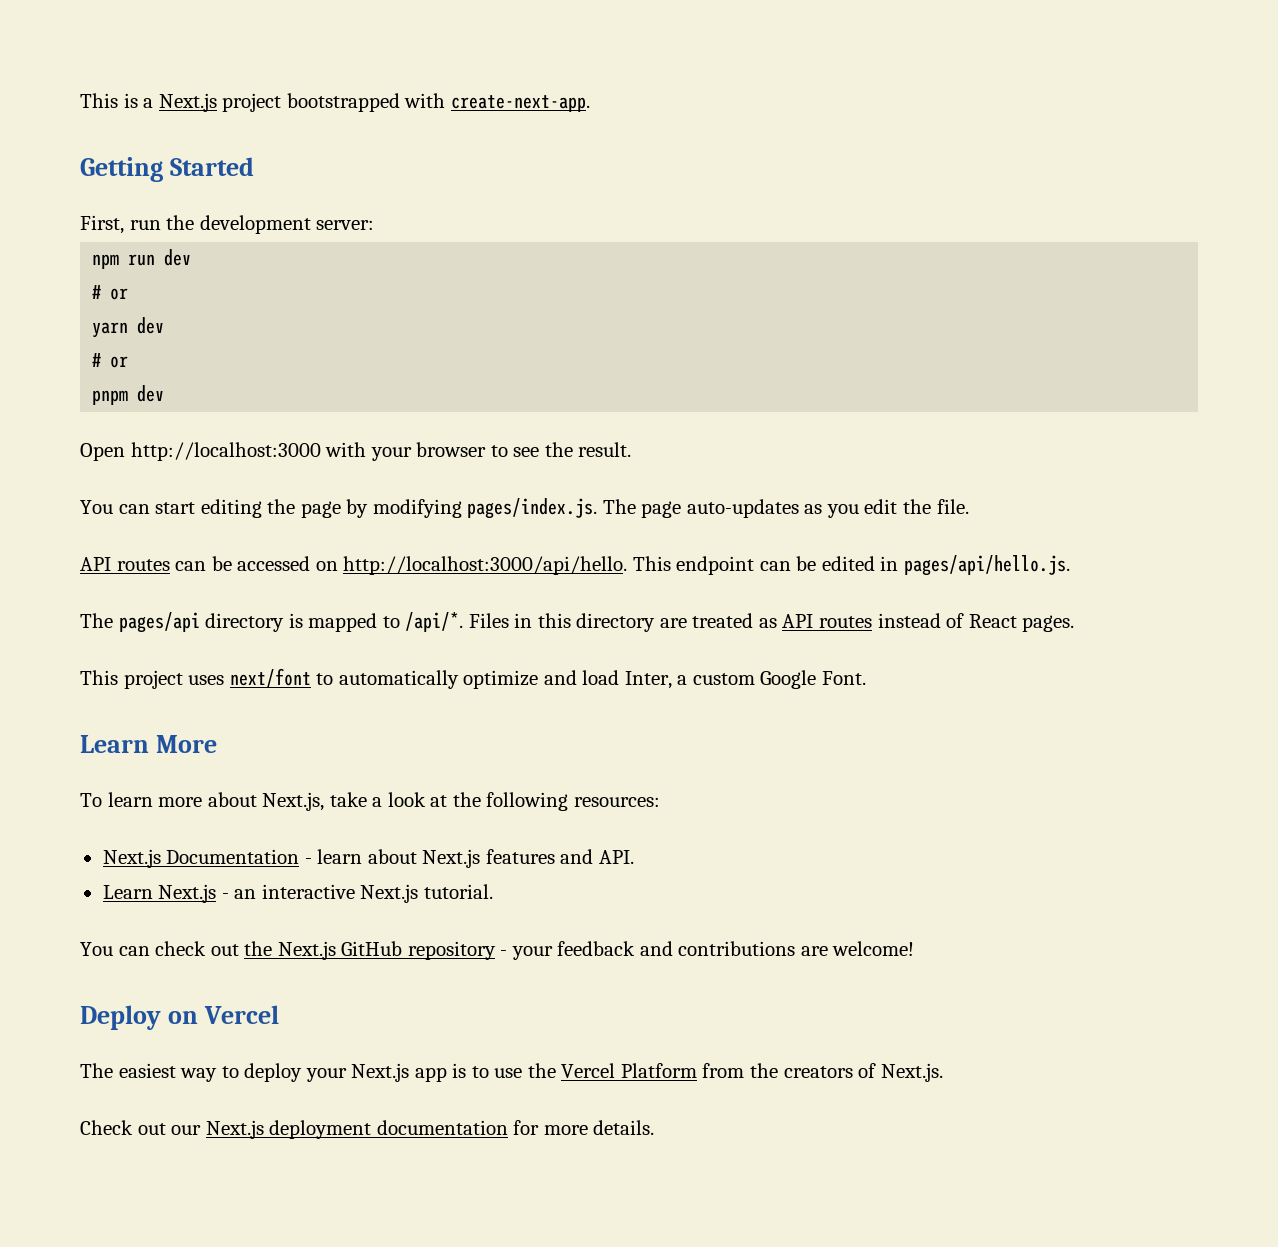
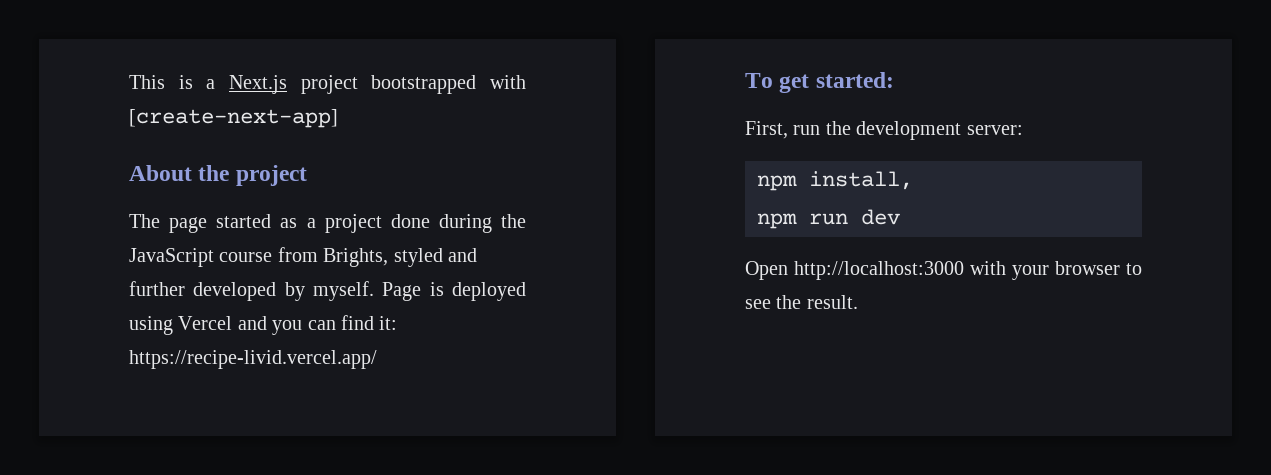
[450,95,590,112] [80,157,254,182] create-next-app. // Getting Started -> [129,109,338,128] [129,165,307,186] [129,214,526,233] [129,247,477,267] [129,281,526,301] [129,315,398,335] [129,350,377,369] [745,72,894,93] [create-next-app] // About the project // The page started as a project done during the JavaScript course from Brights, styled and further developed by myself. Page is deployed using Vercel and you can find it: https://recipe-livid.vercel.app/ // To get started:
(375, 225) none -> [757,171,913,191] // npm install,
[92,285,129,300] [92,317,165,338] [92,353,129,368] [92,385,165,405] // # or // yarn dev // # or // pnpm dev -> (900, 217) none
[80,498,969,519] [80,555,1070,576] [80,612,1075,633] [80,668,866,689] [80,735,217,753] [80,792,660,811] [102,849,634,868] [102,884,493,903] [80,941,915,960] [80,1005,279,1030] [80,1063,943,1082] [80,1120,655,1139] // You can start editing the page by modifying pages/index.js. The page auto-updates as you edit the file. // API routes can be accessed on http://localhost:3000/api/hello. This endpoint can be edited in pages/api/hello.js. // The pages/api directory is mapped to /api/*. Files in this directory are treated as API routes instead of React pages. // This project uses next/font to automatically optimize and load Inter, a custom Google Font. // Learn More // To learn more about Next.js, take a look at the following resources: // Next.js Documentation - learn about Next.js features and API. // Learn Next.js - an interactive Next.js tutorial. // You can check out the Next.js GitHub repository - your feedback and contributions are welcome! // Deploy on Vercel // The easiest way to deploy your Next.js app is to use the Vercel Platform from the creators of Next.js. // Check out our Next.js deployment documentation for more details. -> (858, 302) none

